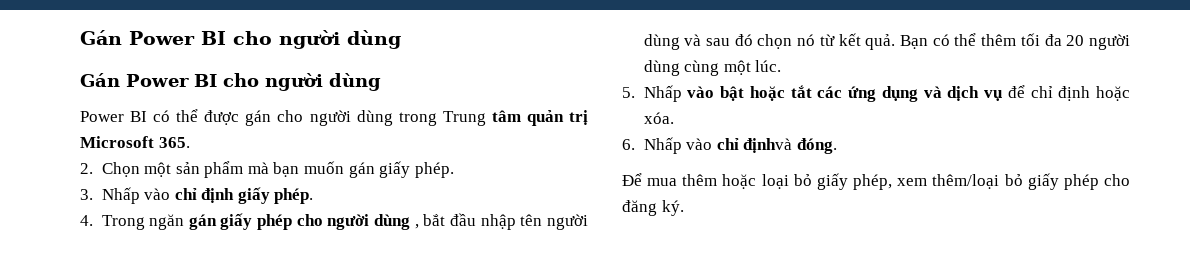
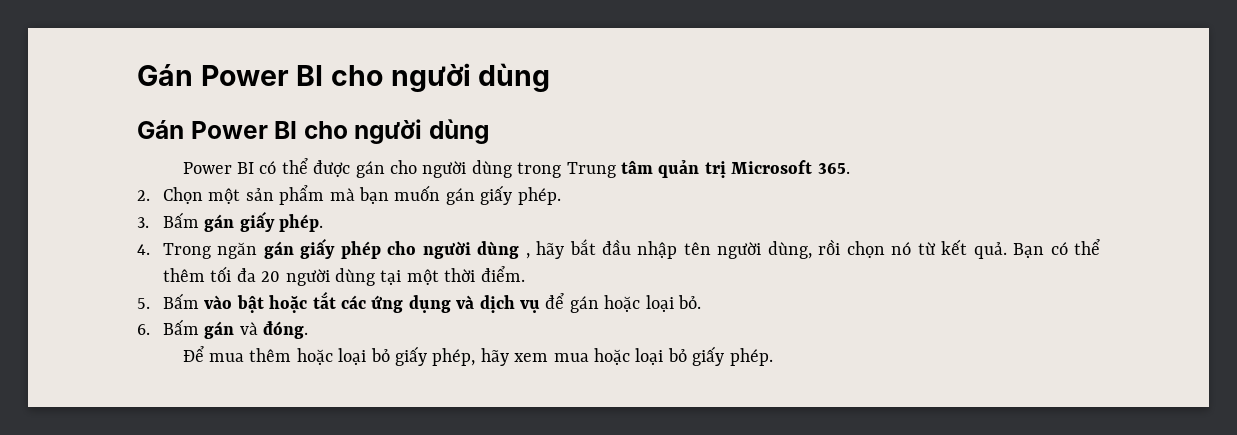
[101,187,235,204] Nhấp vào chỉ định -> [162,212,235,232] Bấm gán
(419, 226) none -> [536,241,565,259] hãy
[643,34,753,50] dùng và sau đó -> [767,239,841,259] dùng, rồi
[684,60,782,76] cùng một lúc. -> [380,266,525,285] tại một thời điểm.
[643,85,682,102] Nhấp -> [162,293,199,309] Bấm
[1030,86,1130,101] [643,112,674,124] [622,137,793,154] chỉ định hoặc xóa. // 6. Nhấp vào chỉ địnhvà -> [569,295,701,313] [137,319,258,339] gán hoặc loại bỏ. // 6. Bấm gán và
[897,173,1130,190] [622,200,684,216] xem thêm/loại bỏ giấy phép cho đăng ký. -> [480,346,773,366] hãy xem mua hoặc loại bỏ giấy phép.

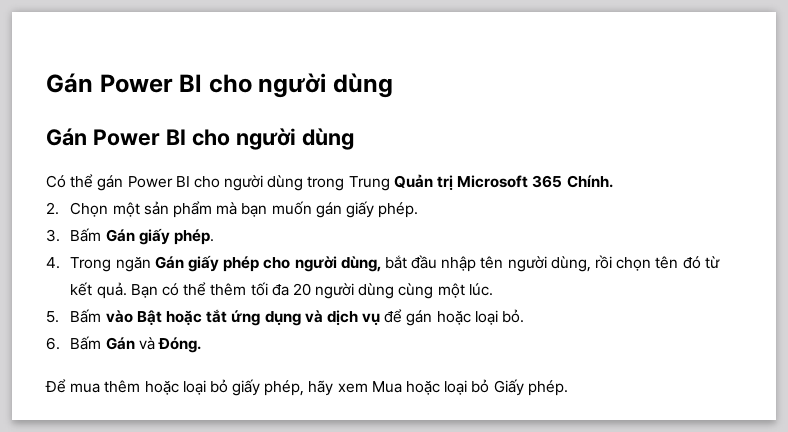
[182,158,385,178] Power BI có thể được gán -> [46,174,190,191] Có thể gán Power BI
[620,160,850,178] tâm quản trị Microsoft 365. -> [393,174,613,191] Quản trị Microsoft 365 Chính.
[204,214,235,232] gán -> [105,229,135,242] Gán
[263,241,294,259] gán -> [154,256,184,269] Gán
[477,241,565,259] dùng , hãy -> [340,256,381,272] dùng,
[891,242,912,255] nó -> [655,256,701,269] tên đó
[380,266,525,285] tại một thời điểm. -> [398,283,493,299] cùng một lúc.
[236,295,264,313] bật -> [136,310,162,326] Bật
[340,295,366,309] các -> (228, 316) none
[204,321,309,339] gán và đóng. -> [105,337,201,353] Gán và Đóng.
[553,346,725,366] mua hoặc loại bỏ giấy -> [371,379,524,396] Mua hoặc loại bỏ Giấy

